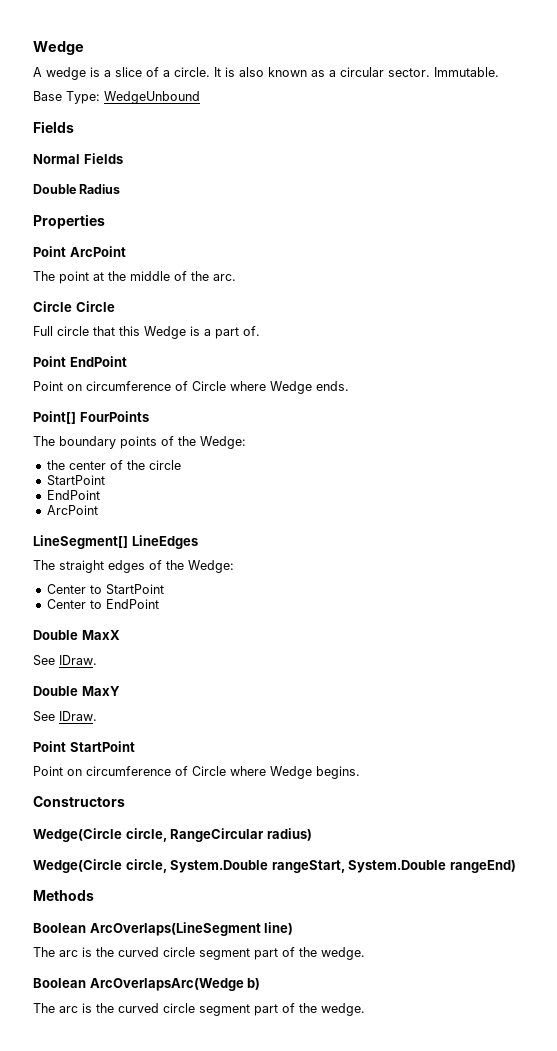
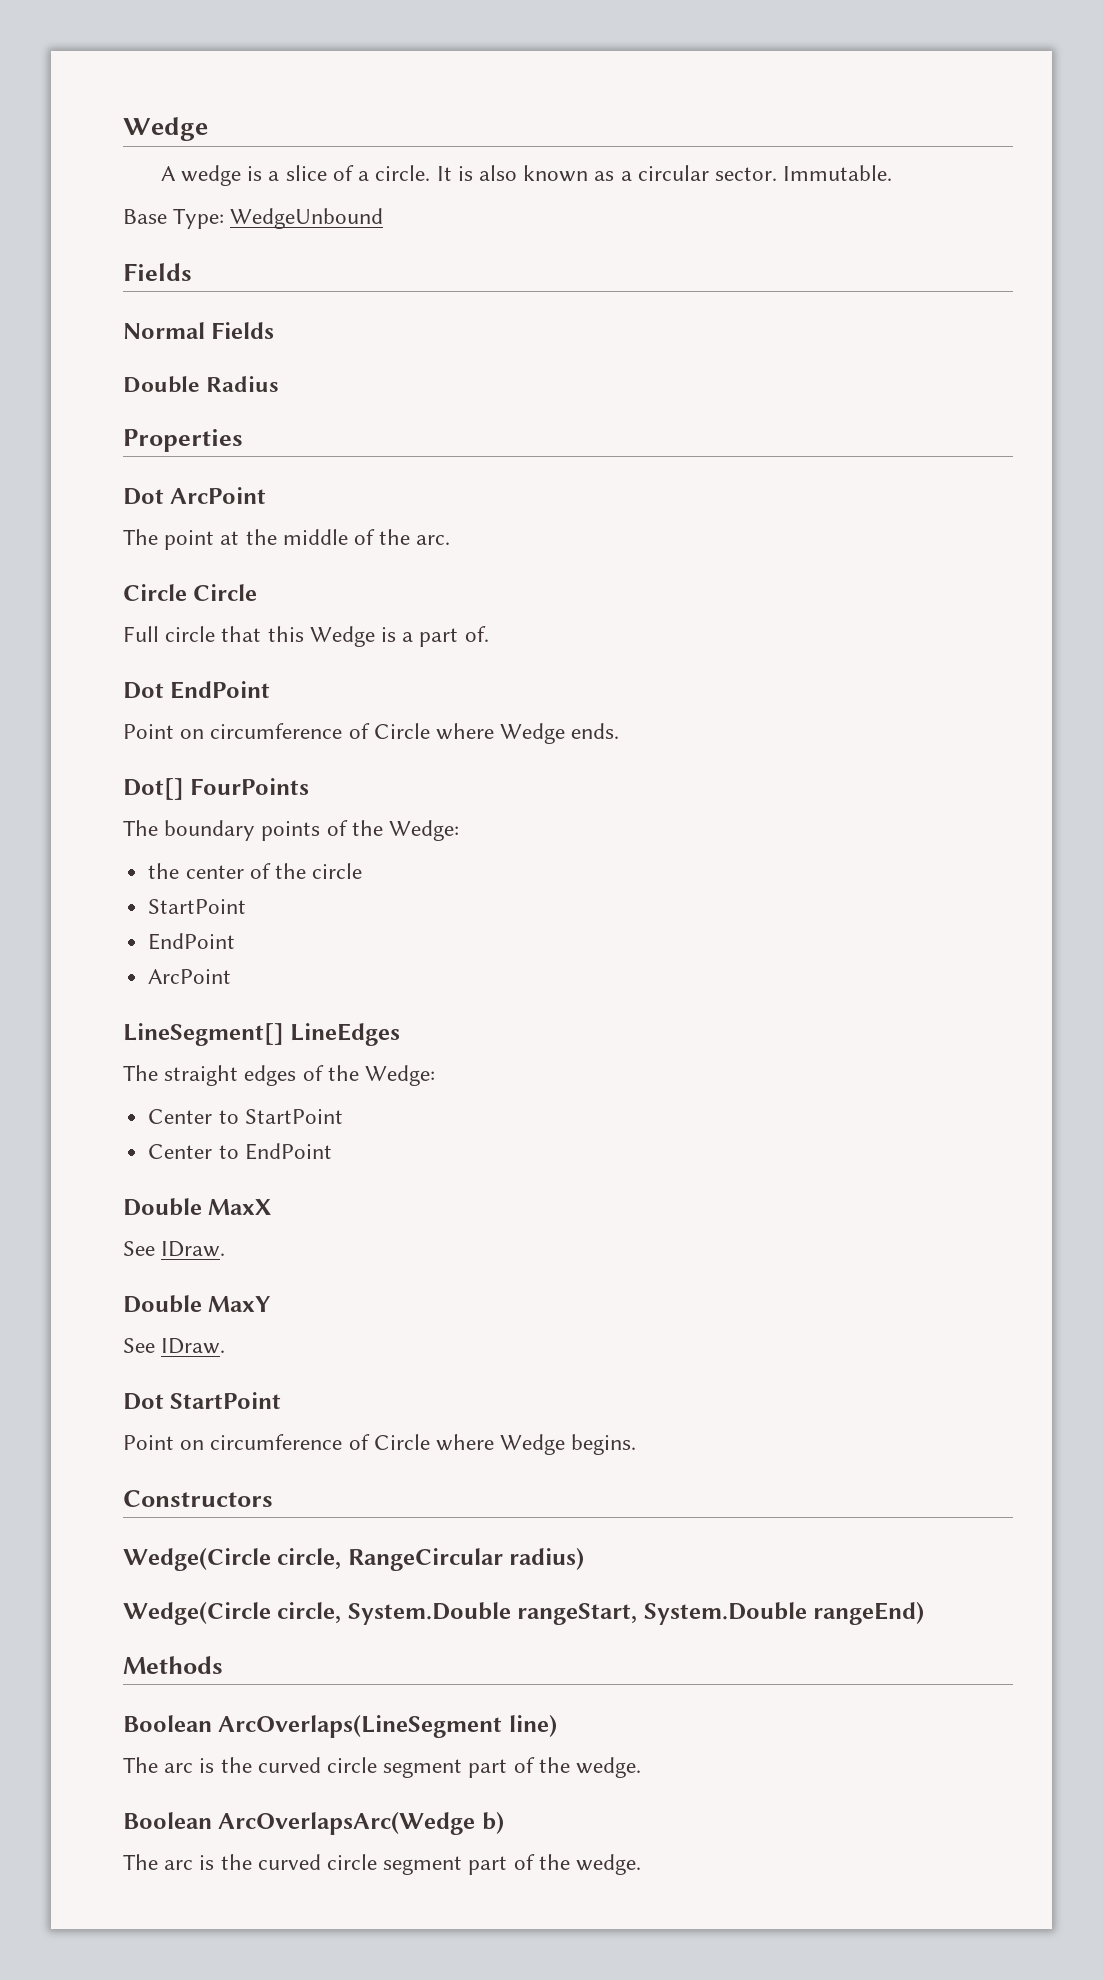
[33,246,66,257] Point -> [123,488,164,505] Dot
[33,356,66,367] Point -> [123,682,164,699] Dot
[33,411,76,424] Point[] -> [123,778,184,800] Dot[]
[33,741,66,752] Point -> [123,1393,164,1410] Dot

